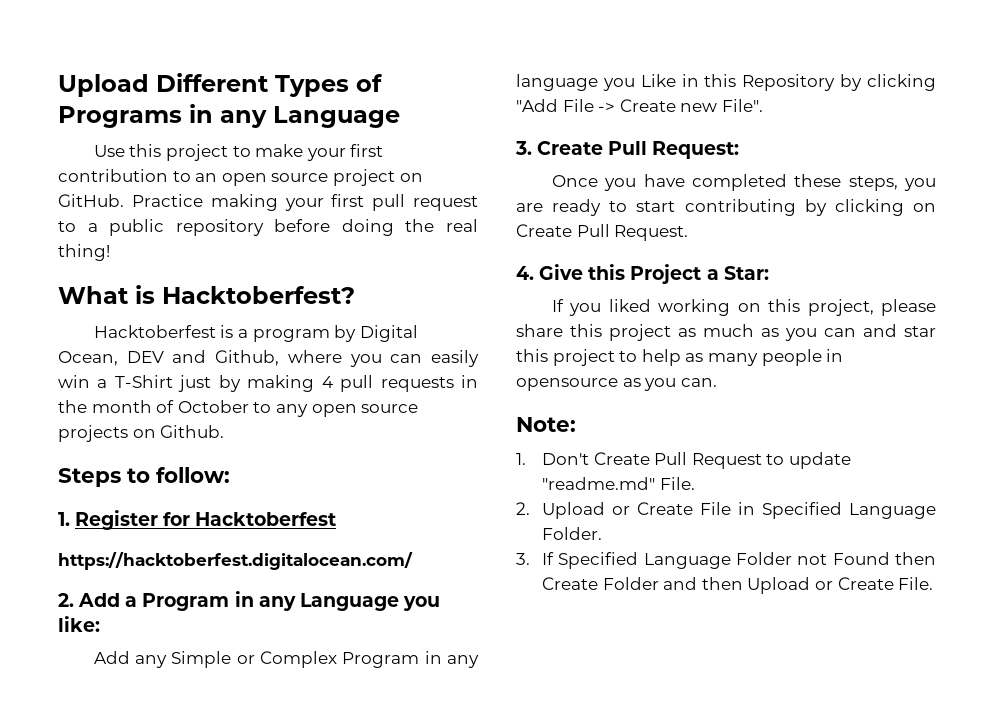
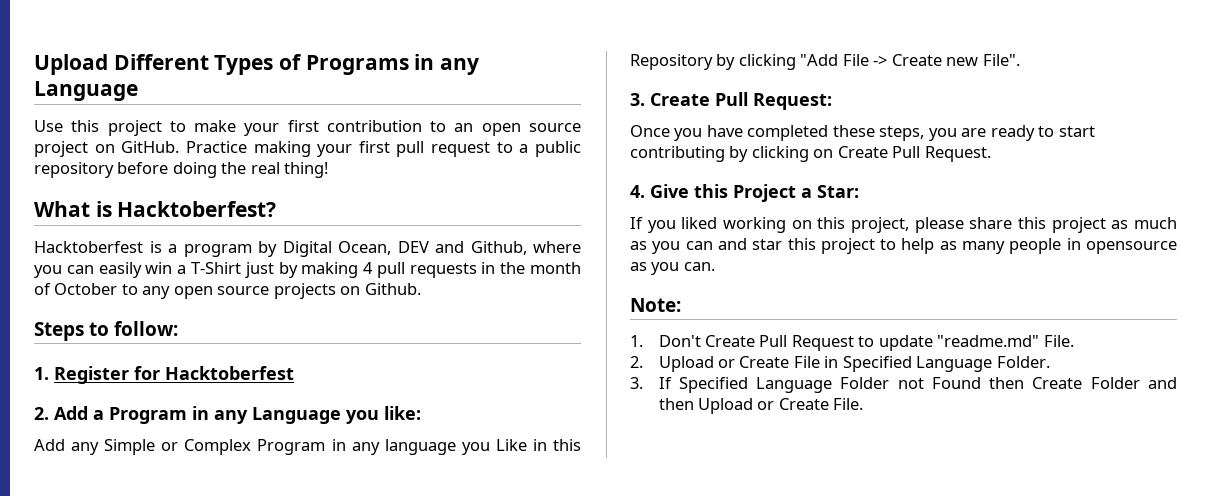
[58,552,413,570] // https://hacktoberfest.digitalocean.com/ -> (294, 373) none

